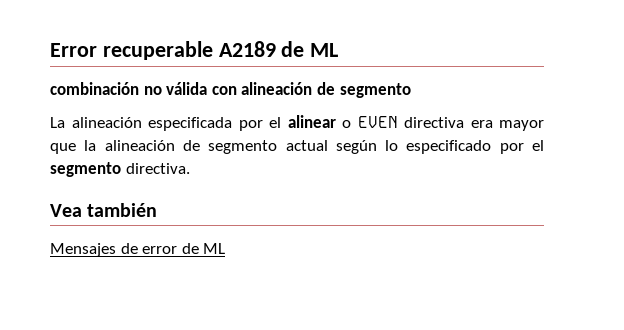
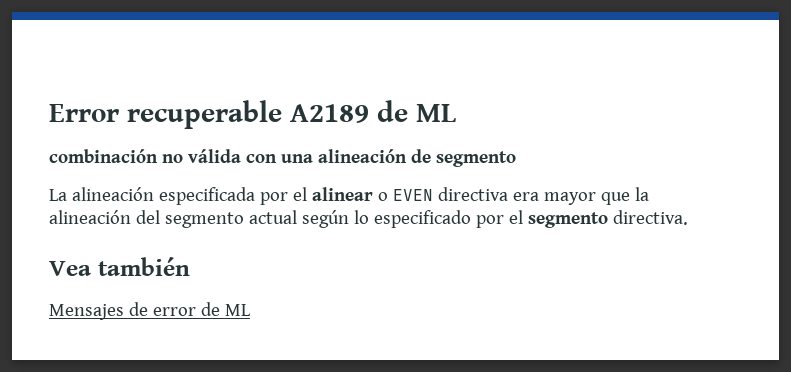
(237, 90) none -> [280,154,313,163] una
[182,140,200,151] de -> [135,210,160,224] del

